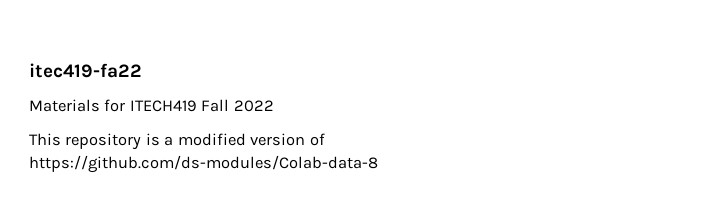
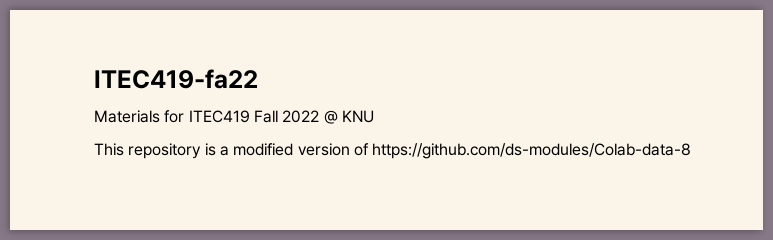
[29,63,142,78] itec419-fa22 -> [94,69,258,89] ITEC419-fa22
[129,100,197,112] ITECH419 -> [188,110,250,123] ITEC419
(274, 106) none -> [323,110,374,124] @ KNU

